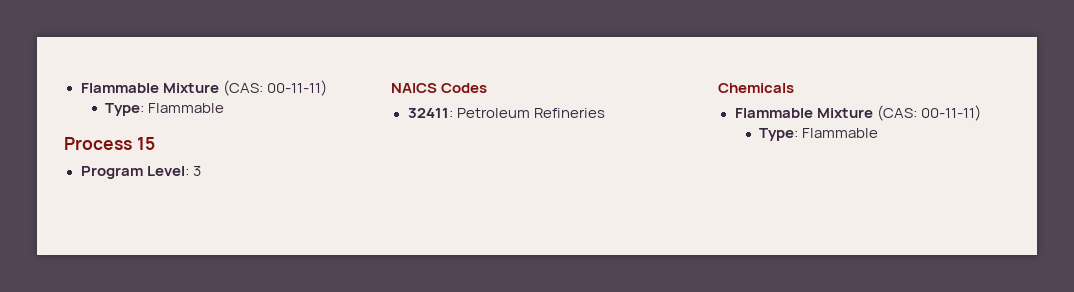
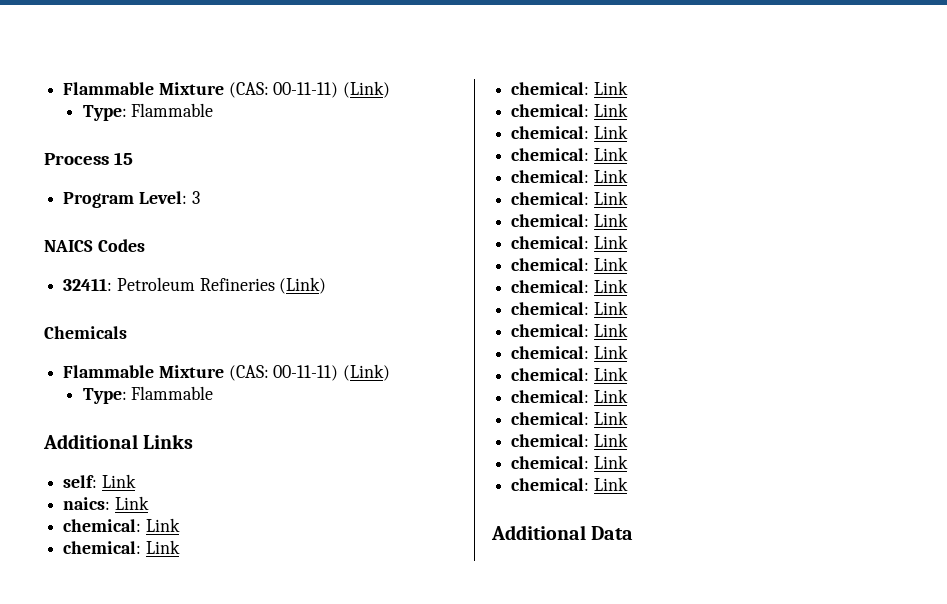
[80,80,327,96] Flammable Mixture (CAS: 00-11-11) -> [63,81,391,98] Flammable Mixture (CAS: 00-11-11) (Link)
(605, 113) none -> [279,277,327,294] (Link)
[759,128,879,141] // Type: Flammable -> [343,364,391,381] [82,386,214,404] [43,434,194,449] [63,474,136,488] [63,496,149,510] [63,518,180,532] [63,540,180,554] [511,81,628,95] [511,103,628,117] [511,125,628,139] [511,147,628,161] [511,169,628,183] [511,191,628,205] [511,213,628,227] [511,235,628,249] [511,257,628,271] [511,279,628,293] [511,301,628,315] [511,323,628,337] [511,345,628,359] [511,367,628,381] [511,389,628,403] [511,411,628,425] [511,433,628,447] [511,455,628,469] [511,477,628,491] [491,525,634,540] (Link) // Type: Flammable // Additional Links // self: Link // naics: Link // chemical: Link // chemical: Link // chemical: Link // chemical: Link // chemical: Link // chemical: Link // chemical: Link // chemical: Link // chemical: Link // chemical: Link // chemical: Link // chemical: Link // chemical: Link // chemical: Link // chemical: Link // chemical: Link // chemical: Link // chemical: Link // chemical: Link // chemical: Link // chemical: Link // Additional Data

